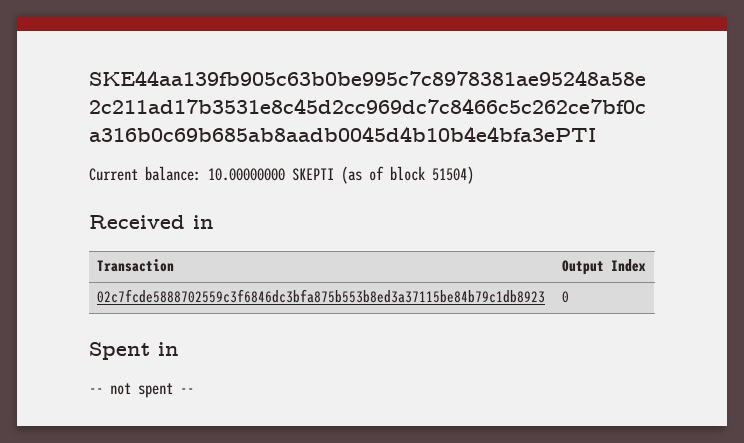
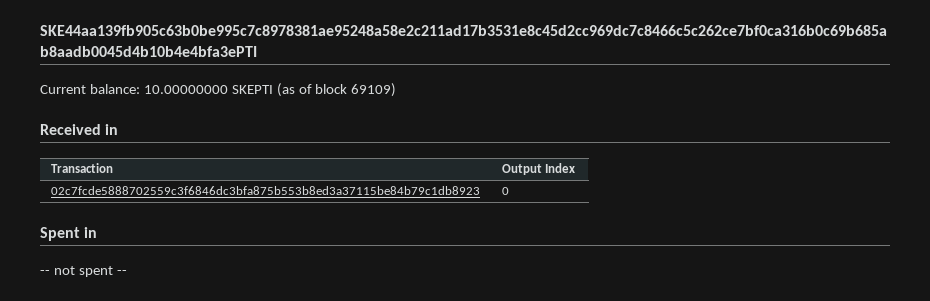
[432,166,474,184] 51504) -> [351,83,397,97] 69109)

